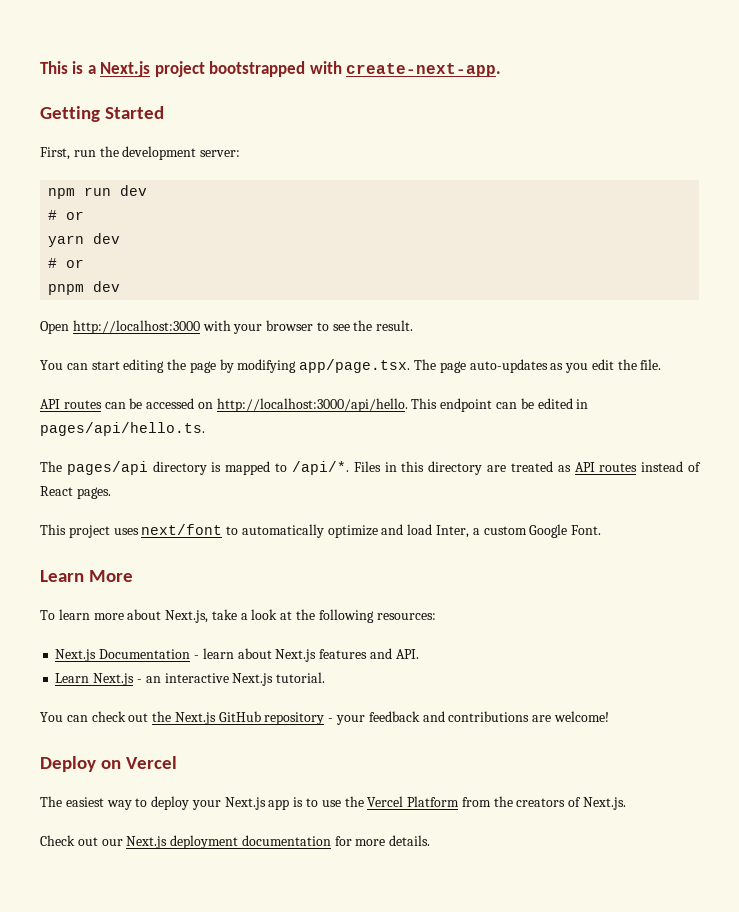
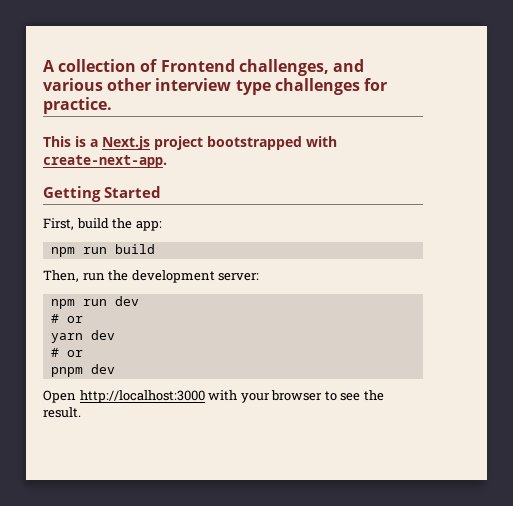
(40, 67) none -> [43,59,364,76] [43,78,387,95] [43,97,112,114] A collection of Frontend challenges, and various other interview type challenges for practice. //
(70, 153) none -> [76,218,162,231] [50,244,155,257] [43,270,79,282] build the app: // npm run build // Then,
[40,359,662,373] [40,398,589,412] [40,422,205,436] [40,461,702,475] [40,486,111,499] [40,524,602,538] [40,570,133,582] [40,609,436,623] [55,648,419,662] [55,672,326,686] [40,711,609,725] [40,756,177,772] [40,796,627,810] [40,835,431,849] // You can start editing the page by modifying app/page.tsx. The page auto-updates as you edit the file. // API routes can be accessed on http://localhost:3000/api/hello. This endpoint can be edited in pages/api/hello.ts. // The pages/api directory is mapped to /api/*. Files in this directory are treated as API routes instead of React pages. // This project uses next/font to automatically optimize and load Inter, a custom Google Font. // Learn More // To learn more about Next.js, take a look at the following resources: // Next.js Documentation - learn about Next.js features and API. // Learn Next.js - an interactive Next.js tutorial. // You can check out the Next.js GitHub repository - your feedback and contributions are welcome! // Deploy on Vercel // The easiest way to deploy your Next.js app is to use the Vercel Platform from the creators of Next.js. // Check out our Next.js deployment documentation for more details. -> (81, 412) none

